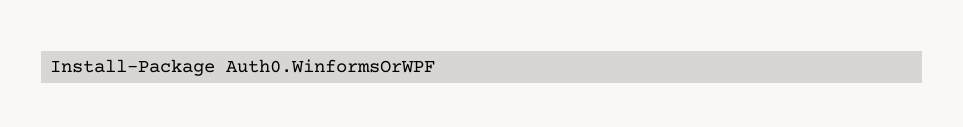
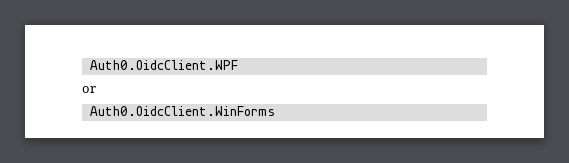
[50,59,435,76] Install-Package Auth0.WinformsOrWPF -> [89,60,238,70] [82,86,96,93] [89,106,275,116] Auth0.OidcClient.WPF // or // Auth0.OidcClient.WinForms

